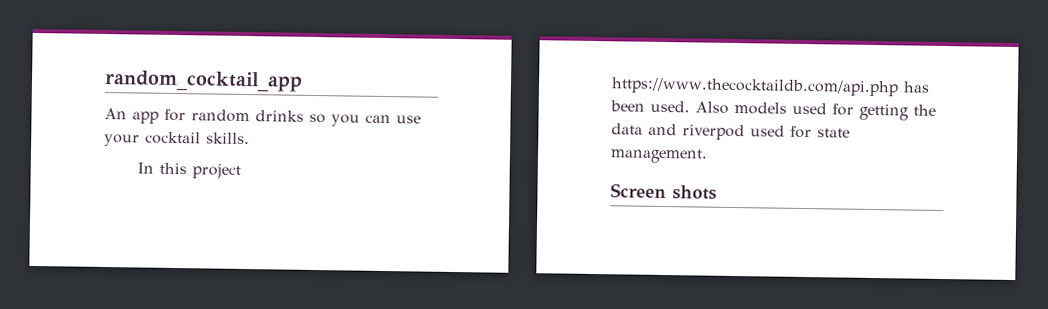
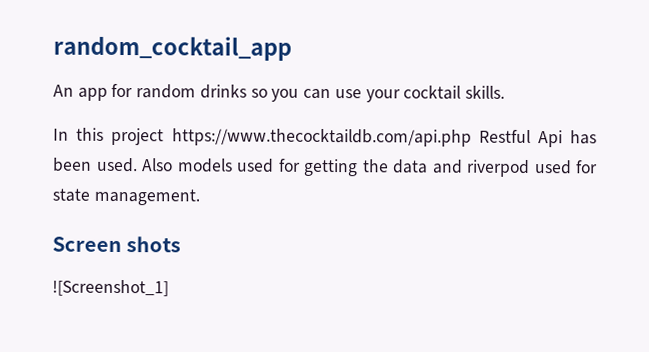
(899, 87) none -> [478,129,563,148] Restful Api
(717, 192) none -> [52,279,169,297] // ![Screenshot_1]

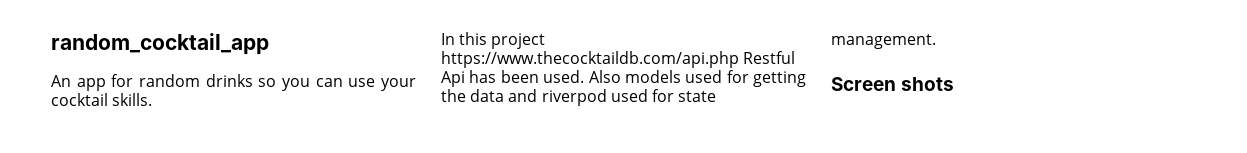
[52,279,169,297] // ![Screenshot_1] -> (955, 84) none

